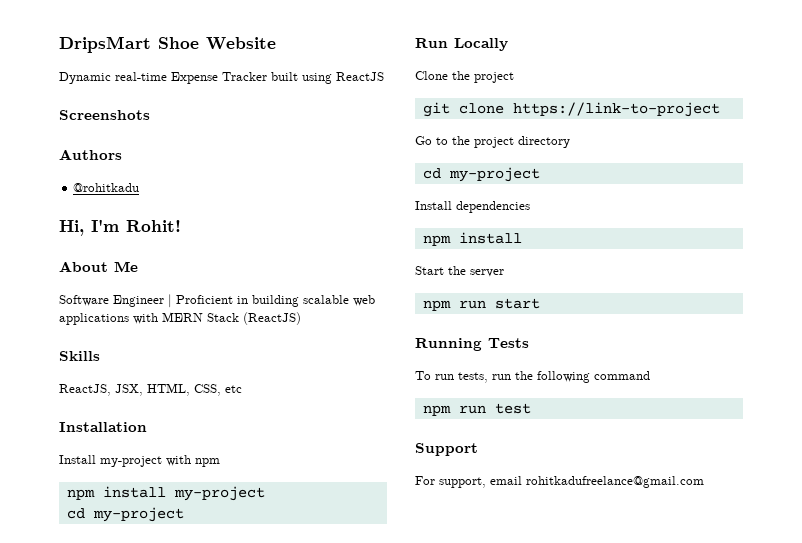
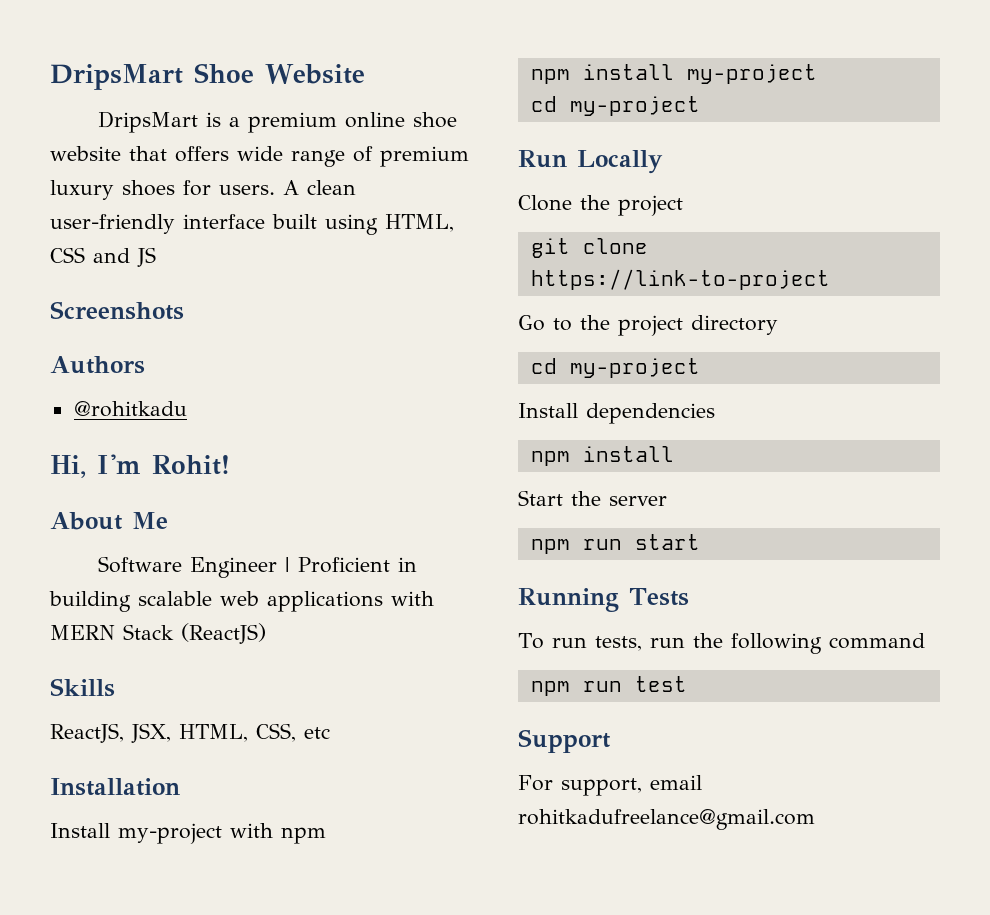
[59,72,384,84] Dynamic real-time Expense Tracker built using ReactJS -> [97,111,457,133] [50,146,469,167] [50,180,356,200] [50,214,454,235] [50,247,156,267] DripsMart is a premium online shoe website that offers wide range of premium luxury shoes for users. A clean user-friendly interface built using HTML, CSS and JS

